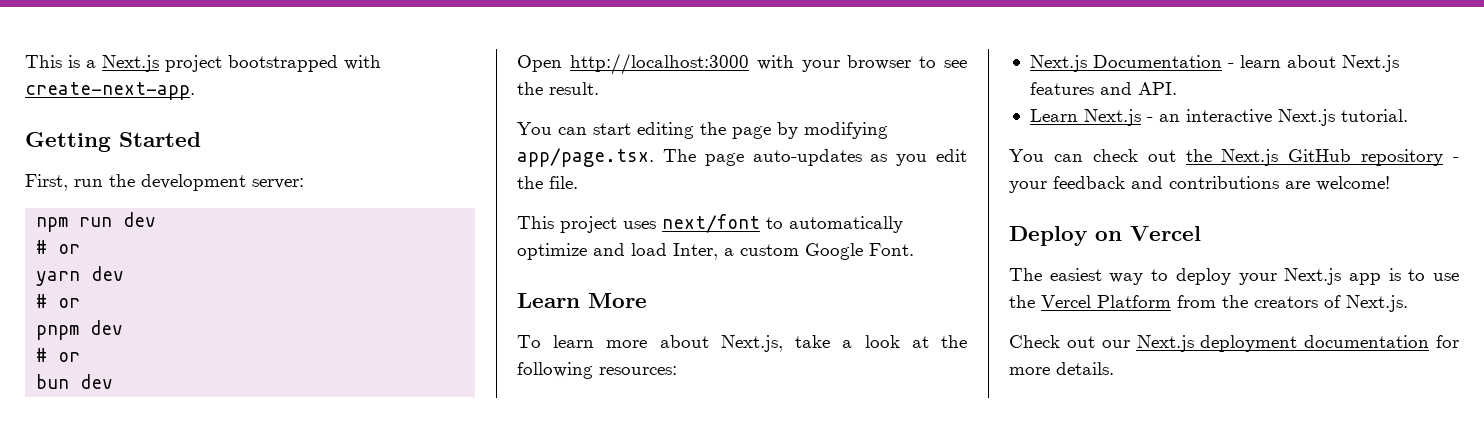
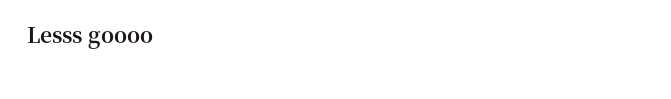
[25,55,381,72] [25,82,195,100] [25,132,201,152] [25,174,304,191] [36,212,157,232] [36,240,81,254] [36,266,125,286] [36,294,81,308] [36,320,124,340] [36,348,81,362] [36,374,114,389] [517,53,967,75] [517,82,599,95] [517,122,888,139] [517,148,967,167] [517,176,578,189] [517,214,903,233] [517,243,914,260] [517,293,647,308] [517,335,967,352] [517,362,677,379] [1029,55,1399,72] [1029,82,1177,95] [1029,109,1408,126] [1009,149,1459,166] [1009,176,1390,193] [1009,226,1201,246] [1009,268,1459,285] [1009,295,1408,312] [1009,335,1459,352] [1009,362,1114,375] This is a Next.js project bootstrapped with create-next-app. // Getting Started // First, run the development server: // npm run dev // # or // yarn dev // # or // pnpm dev // # or // bun dev // Open http://localhost:3000 with your browser to see the result. // You can start editing the page by modifying app/page.tsx. The page auto-updates as you edit the file. // This project uses next/font to automatically optimize and load Inter, a custom Google Font. // Learn More // To learn more about Next.js, take a look at the following resources: // Next.js Documentation - learn about Next.js features and API. // Learn Next.js - an interactive Next.js tutorial. // You can check out the Next.js GitHub repository - your feedback and contributions are welcome! // Deploy on Vercel // The easiest way to deploy your Next.js app is to use the Vercel Platform from the creators of Next.js. // Check out our Next.js deployment documentation for more details. -> [27,27,153,49] Lesss goooo

